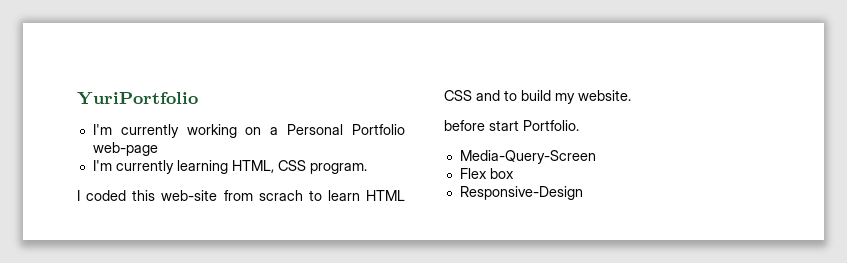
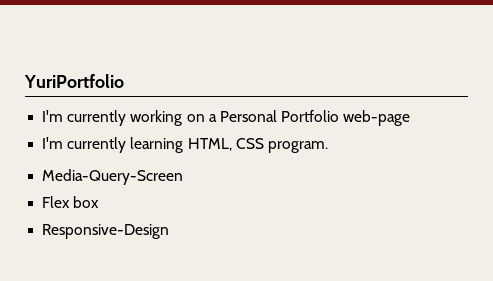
[77,190,405,201] [444,90,631,104] [444,120,579,131] // I coded this web-site from scrach to learn HTML CSS and to build my website. // before start Portfolio. -> (328, 147) none

